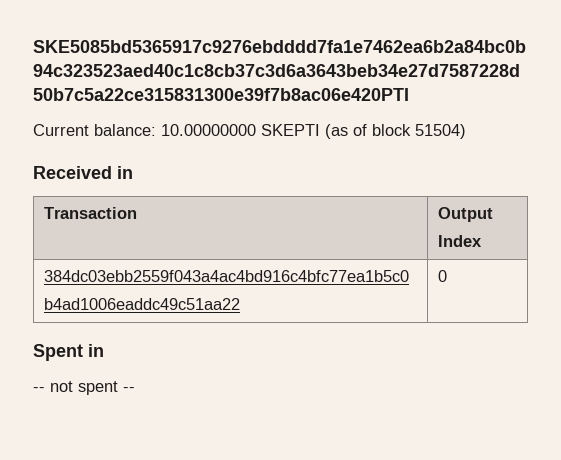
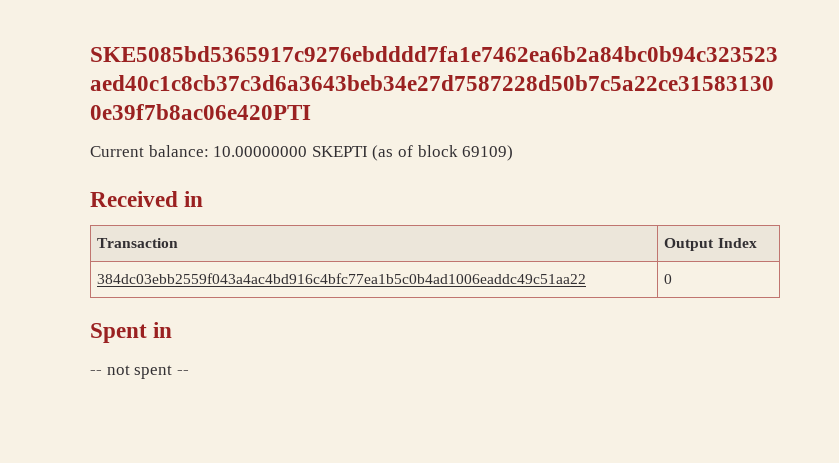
[415,124,466,139] 51504) -> [462,145,514,161] 69109)

